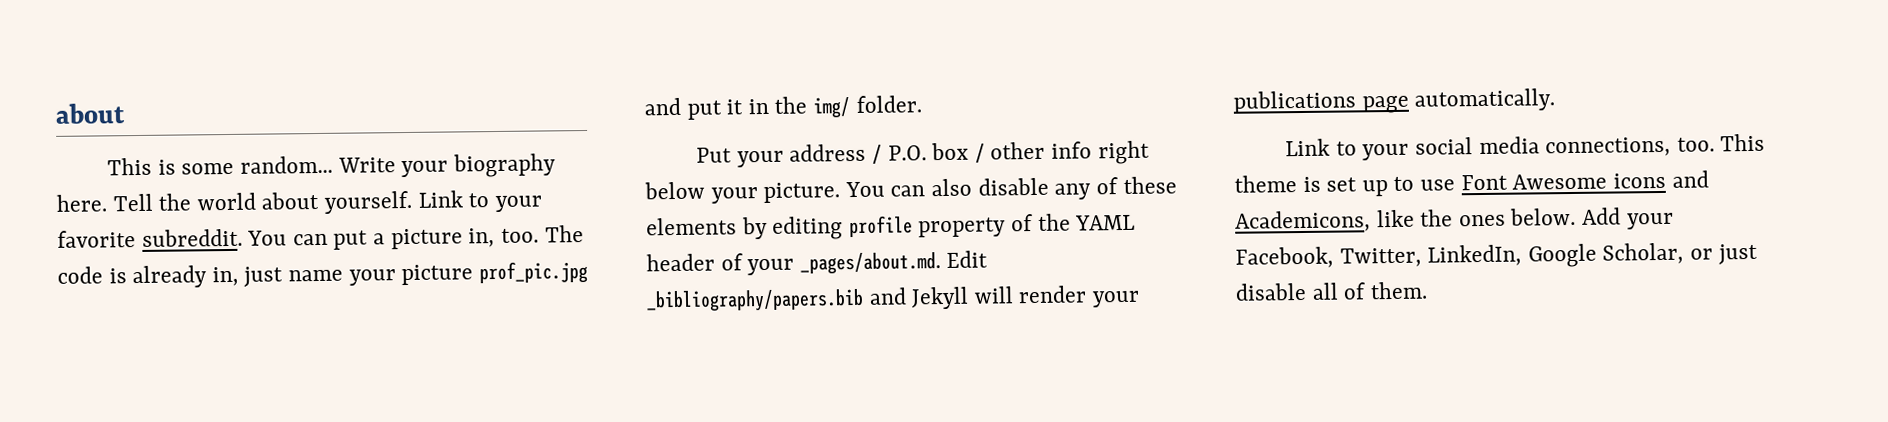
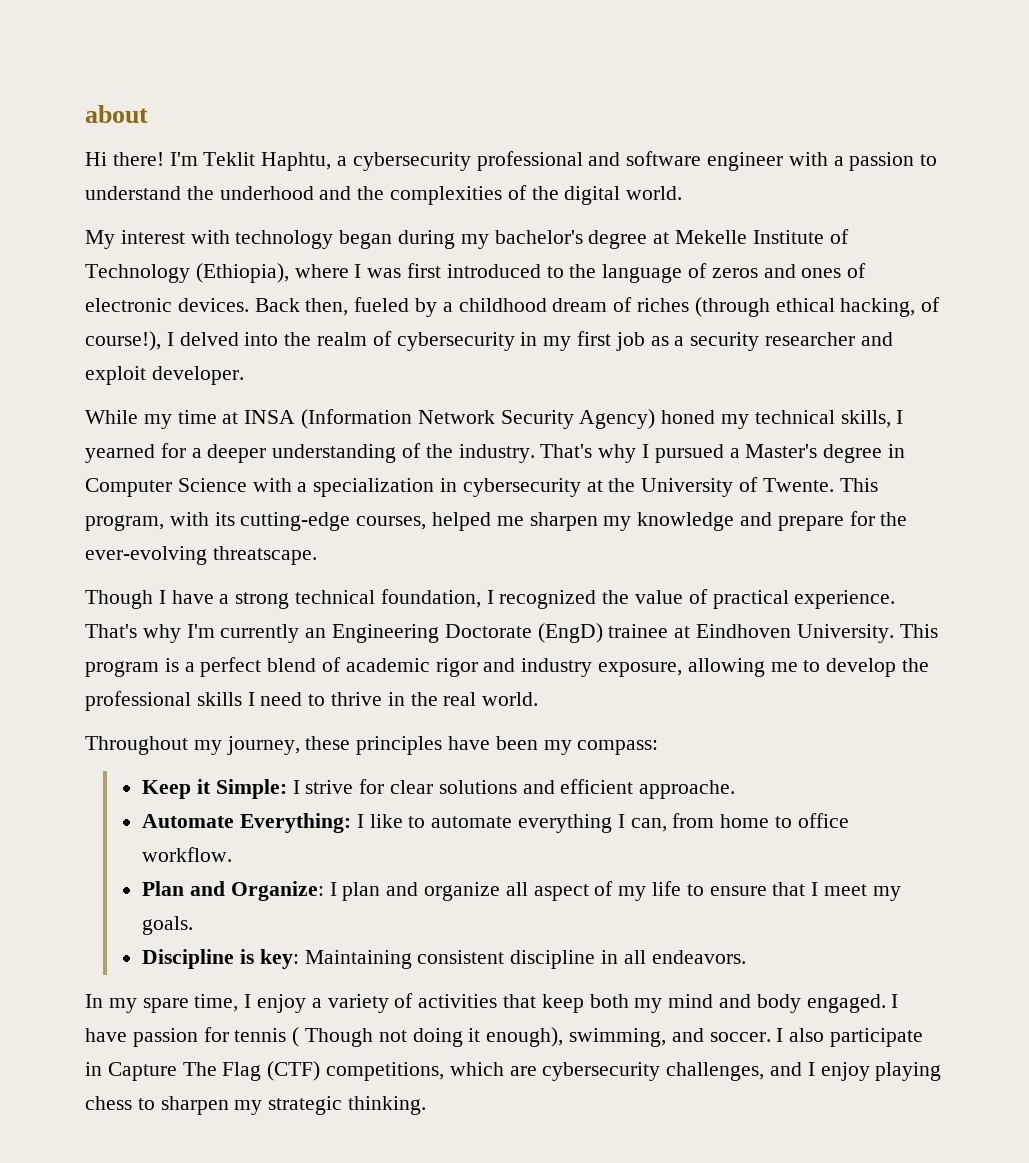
[107,153,556,178] [56,190,542,214] [57,225,584,250] [57,260,588,289] [644,95,922,120] [696,140,1150,168] [644,176,1177,204] [646,213,1136,240] [646,250,989,276] [646,285,1141,313] [1233,88,1556,114] [1285,133,1766,161] [1234,170,1709,197] [1235,207,1674,233] [1235,242,1758,269] [1235,281,1428,301] This is some random... Write your biography here. Tell the world about yourself. Link to your favorite subreddit. You can put a picture in, too. The code is already in, just name your picture prof_pic.jpg and put it in the img/ folder. // Put your address / P.O. box / other info right below your picture. You can also disable any of these elements by editing profile property of the YAML header of your _pages/about.md. Edit _bibliography/papers.bib and Jekyll will render your publications page automatically. // Link to your social media connections, too. This theme is set up to use Font Awesome icons and Academicons, like the ones below. Add your Facebook, Twitter, LinkedIn, Google Scholar, or just disable all of them. -> [85,151,938,171] [85,185,683,205] [85,229,849,249] [85,263,867,283] [85,297,941,317] [85,331,893,351] [85,366,244,385] [85,409,904,429] [85,443,906,463] [85,477,878,497] [85,511,908,531] [85,546,317,565] [85,589,896,609] [85,623,938,643] [85,657,930,677] [85,691,539,711] [85,736,659,755] [142,779,736,799] [142,813,849,833] [142,847,233,862] [142,881,901,901] [142,916,194,935] [142,949,746,969] [85,993,899,1013] [85,1027,924,1047] [85,1061,942,1081] [85,1096,427,1115] Hi there! I'm Teklit Haphtu, a cybersecurity professional and software engineer with a passion to understand the underhood and the complexities of the digital world. // My interest with technology began during my bachelor's degree at Mekelle Institute of Technology (Ethiopia), where I was first introduced to the language of zeros and ones of electronic devices. Back then, fueled by a childhood dream of riches (through ethical hacking, of course!), I delved into the realm of cybersecurity in my first job as a security researcher and exploit developer. // While my time at INSA (Information Network Security Agency) honed my technical skills, I yearned for a deeper understanding of the industry. That's why I pursued a Master's degree in Computer Science with a specialization in cybersecurity at the University of Twente. This program, with its cutting-edge courses, helped me sharpen my knowledge and prepare for the ever-evolving threatscape. // Though I have a strong technical foundation, I recognized the value of practical experience. That's why I'm currently an Engineering Doctorate (EngD) trainee at Eindhoven University. This program is a perfect blend of academic rigor and industry exposure, allowing me to develop the professional skills I need to thrive in the real world. // Throughout my journey, these principles have been my compass: // Keep it Simple: I strive for clear solutions and efficient approache. // Automate Everything: I like to automate everything I can, from home to office workflow. // Plan and Organize: I plan and organize all aspect of my life to ensure that I meet my goals. // Discipline is key: Maintaining consistent discipline in all endeavors. // In my spare time, I enjoy a variety of activities that keep both my mind and body engaged. I have passion for tennis ( Though not doing it enough), swimming, and soccer. I also participate in Capture The Flag (CTF) competitions, which are cybersecurity challenges, and I enjoy playing chess to sharpen my strategic thinking.

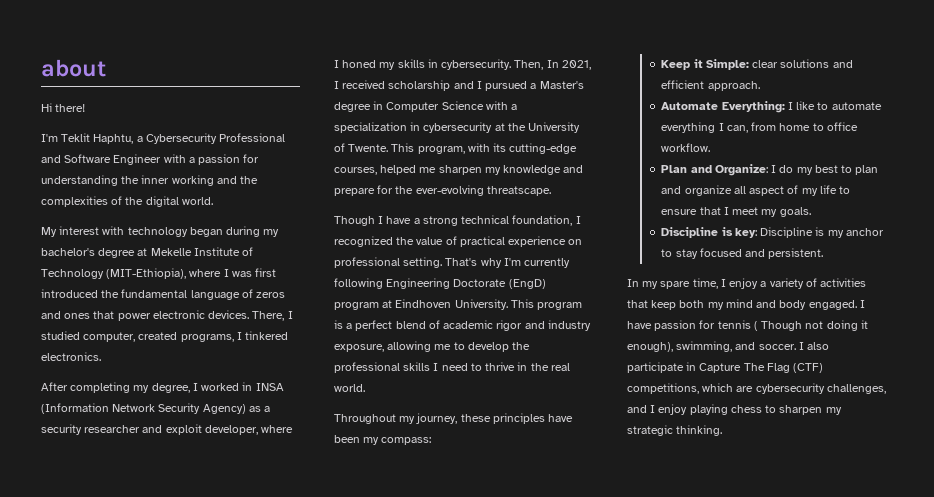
(164, 159) none -> (86, 108) //
[352,151,938,171] [85,186,314,200] cybersecurity professional and software engineer with a passion to understand the underhood -> [145,133,286,144] [41,154,260,165] [41,175,214,186] Cybersecurity Professional and Software Engineer with a passion for understanding the inner working
[195,263,289,283] (Ethiopia), -> [106,268,187,279] (MIT-Ethiopia),
[546,264,597,278] to the -> [101,289,188,298] the fundamental
[847,263,867,278] [85,297,941,317] [85,331,645,351] of electronic devices. Back then, fueled by a childhood dream of riches (through ethical hacking, of course!), I delved into the realm of cybersecurity in my first job -> [93,310,293,321] [41,331,289,342] [41,352,101,361] [41,382,284,393] [41,403,246,414] that power electronic devices. There, I studied computer, created programs, I tinkered electronics. // After completing my degree, I worked in INSA (Information Network Security Agency)
[151,366,244,385] [85,409,904,429] [85,443,637,463] developer. // While my time at INSA (Information Network Security Agency) honed my technical skills, I yearned for a deeper understanding of the industry. That's why -> [204,425,294,435] [334,59,591,70] [334,80,474,91] developer, where I honed my skills in cybersecurity. Then, In 2021, I received scholarship and
[794,590,896,609] experience. -> [508,236,583,247] [334,257,443,268] experience on professional setting.
[305,628,327,638] an -> [334,278,383,289] following
[608,624,669,638] trainee -> [334,302,379,310] program
[292,779,385,794] I strive for -> (749, 64) none
[639,780,736,799] approache. -> [707,81,760,91] approach.
(337, 889) none -> [779,165,852,175] do my best to
[304,950,746,969] Maintaining consistent discipline in all endeavors. -> [760,227,884,238] [661,248,824,259] Discipline is my anchor to stay focused and persistent.

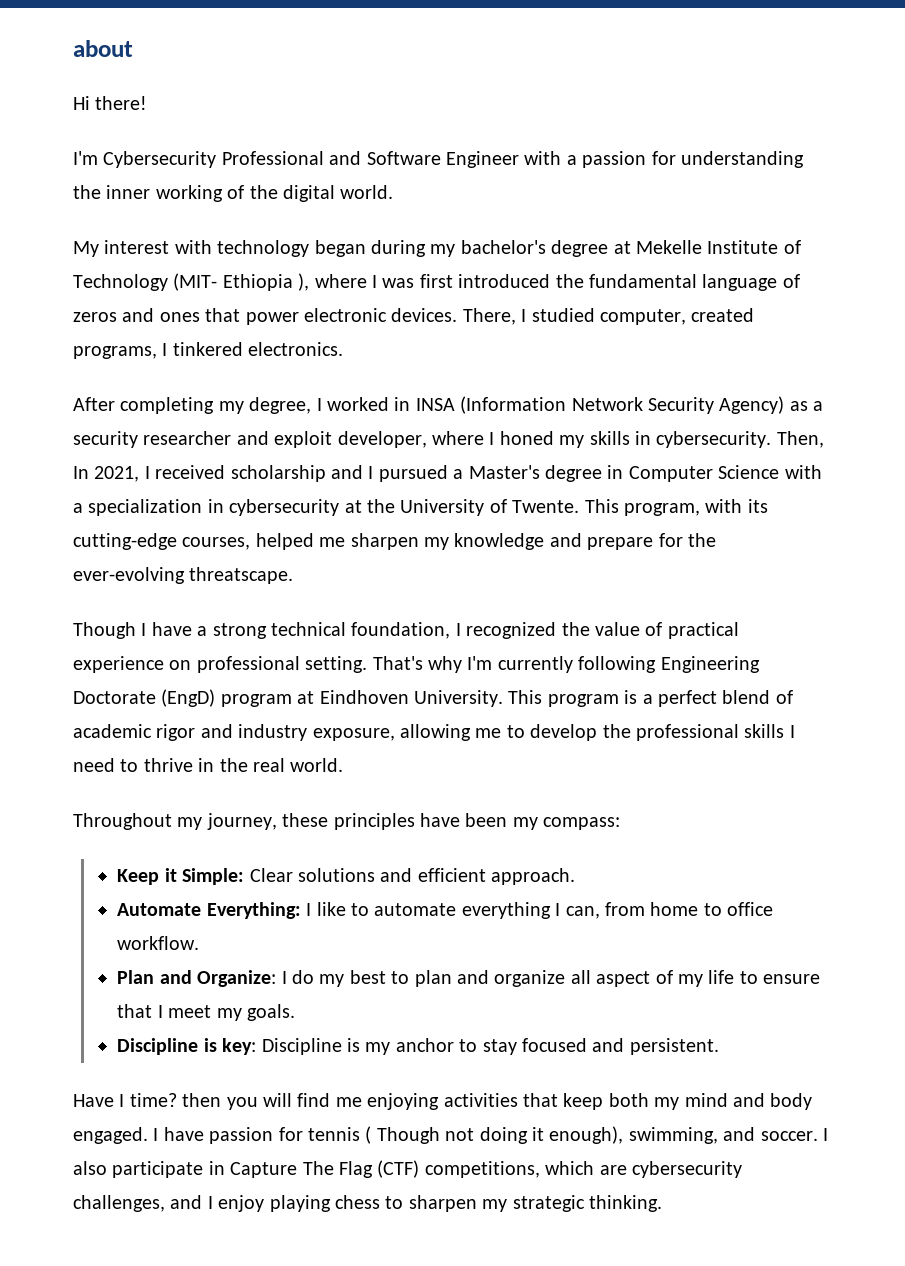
[61,133,143,144] Teklit Haphtu, a -> (98, 158) none
[216,176,259,184] [41,196,108,207] and the complexities -> (223, 193) none
[106,268,187,279] (MIT-Ethiopia), -> [173,273,310,291] (MIT- Ethiopia ),
[752,60,779,68] clear -> [249,868,293,882] Clear
[627,278,817,289] In my spare time, I enjoy a variety of -> [73,1093,440,1110] Have I time? then you will find me enjoying

